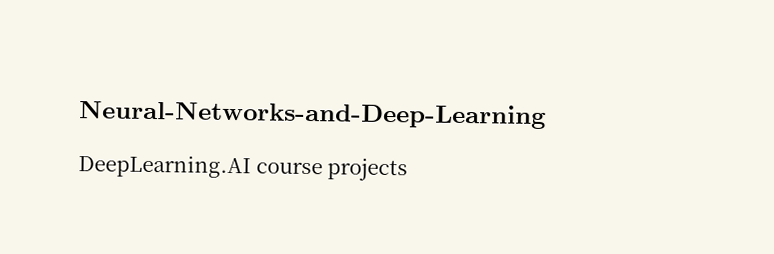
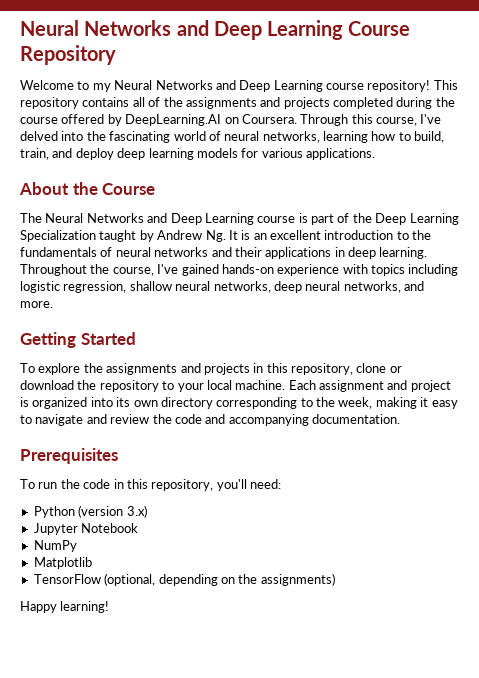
[79,100,546,130] [78,155,409,182] Neural-Networks-and-Deep-Learning // DeepLearning.AI course projects -> [20,20,411,40] [20,45,116,65] [20,80,458,92] [20,97,455,109] [20,114,442,126] [20,131,445,143] [20,148,375,160] [19,182,156,195] [20,213,459,225] [20,230,432,242] [20,247,428,259] [20,264,459,276] [20,281,424,293] [20,301,53,308] [20,332,136,348] [20,363,402,375] [20,380,451,392] [20,397,458,409] [20,414,400,426] [20,448,118,464] [20,479,281,491] [33,505,147,518] [33,523,139,535] [33,540,77,552] [33,557,92,569] [33,573,335,586] [20,601,110,613] Neural Networks and Deep Learning Course Repository // Welcome to my Neural Networks and Deep Learning course repository! This repository contains all of the assignments and projects completed during the course offered by DeepLearning.AI on Coursera. Through this course, I've delved into the fascinating world of neural networks, learning how to build, train, and deploy deep learning models for various applications. // About the Course // The Neural Networks and Deep Learning course is part of the Deep Learning Specialization taught by Andrew Ng. It is an excellent introduction to the fundamentals of neural networks and their applications in deep learning. Throughout the course, I've gained hands-on experience with topics including logistic regression, shallow neural networks, deep neural networks, and more. // Getting Started // To explore the assignments and projects in this repository, clone or download the repository to your local machine. Each assignment and project is organized into its own directory corresponding to the week, making it easy to navigate and review the code and accompanying documentation. // Prerequisites // To run the code in this repository, you'll need: // Python (version 3.x) // Jupyter Notebook // NumPy // Matplotlib // TensorFlow (optional, depending on the assignments) // Happy learning!

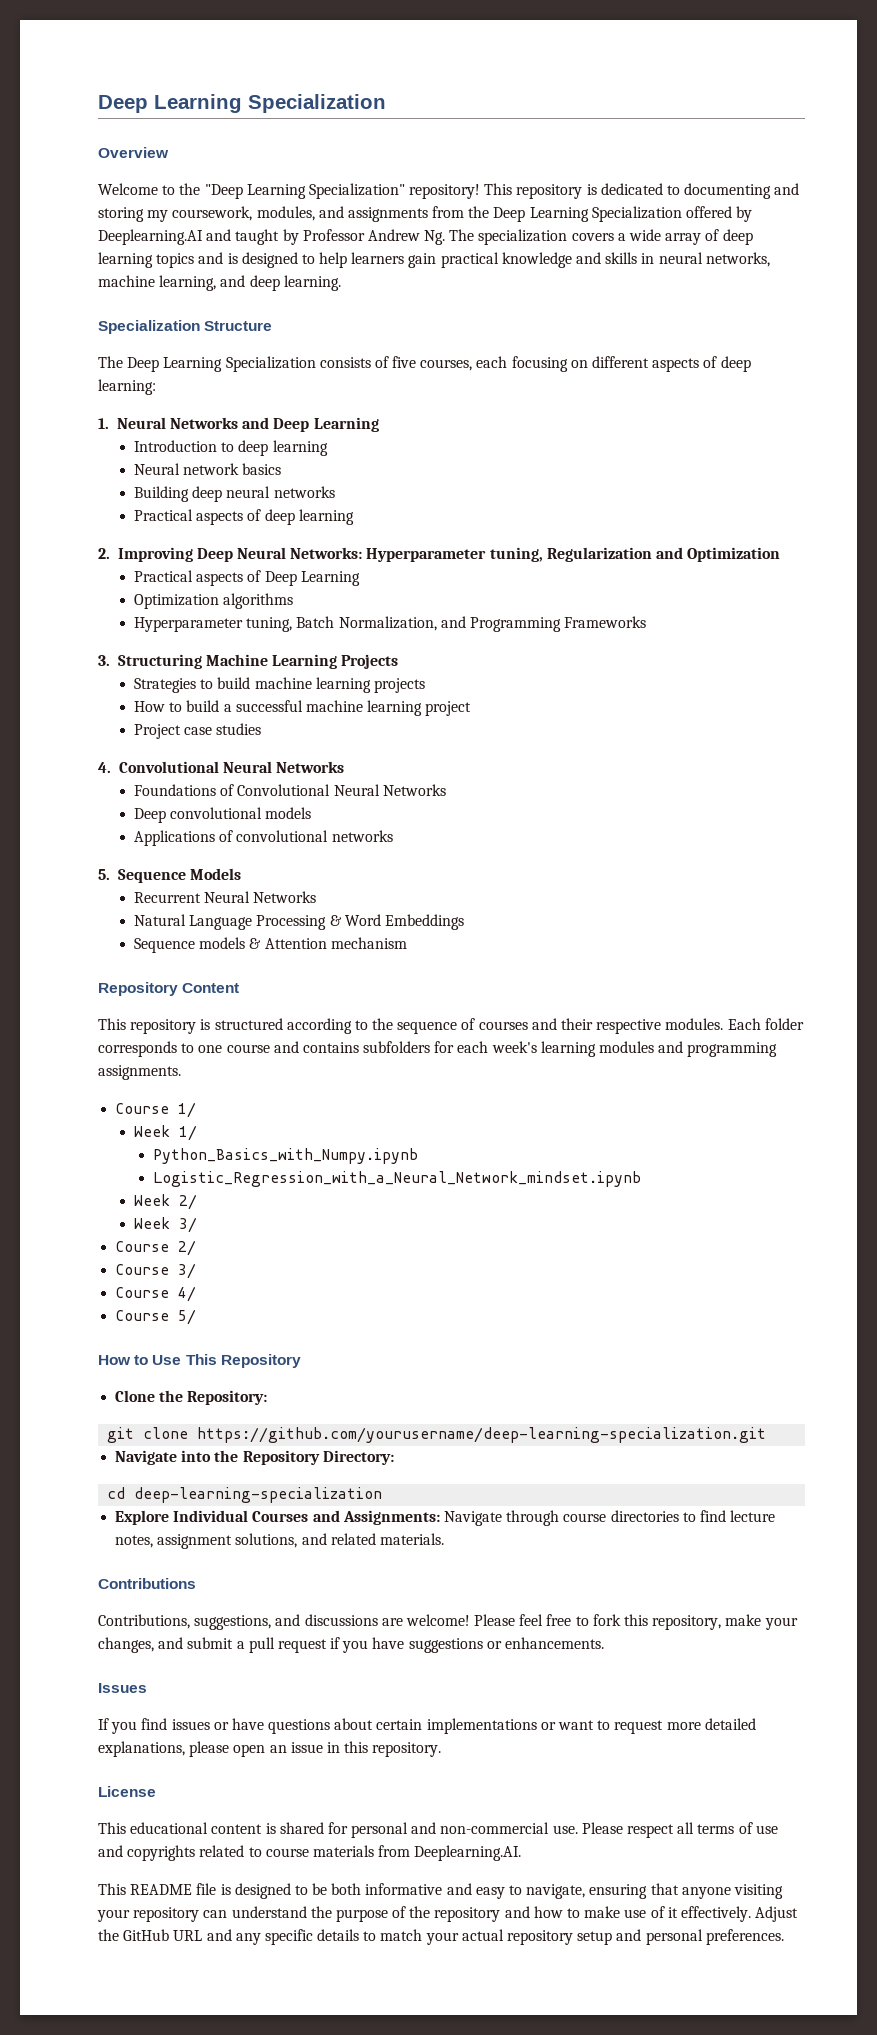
[20,20,411,40] [20,45,116,65] [20,80,458,92] [20,97,455,109] [20,114,442,126] [20,131,445,143] [20,148,375,160] [19,182,156,195] [20,213,459,225] [20,230,432,242] [20,247,428,259] [20,264,459,276] [20,281,424,293] [20,301,53,308] [20,332,136,348] [20,363,402,375] [20,380,451,392] [20,397,458,409] [20,414,400,426] [20,448,118,464] [20,479,281,491] [33,505,147,518] [33,523,139,535] [33,540,77,552] [33,557,92,569] [33,573,335,586] [20,601,110,613] Neural Networks and Deep Learning Course Repository // Welcome to my Neural Networks and Deep Learning course repository! This repository contains all of the assignments and projects completed during the course offered by DeepLearning.AI on Coursera. Through this course, I've delved into the fascinating world of neural networks, learning how to build, train, and deploy deep learning models for various applications. // About the Course // The Neural Networks and Deep Learning course is part of the Deep Learning Specialization taught by Andrew Ng. It is an excellent introduction to the fundamentals of neural networks and their applications in deep learning. Throughout the course, I've gained hands-on experience with topics including logistic regression, shallow neural networks, deep neural networks, and more. // Getting Started // To explore the assignments and projects in this repository, clone or download the repository to your local machine. Each assignment and project is organized into its own directory corresponding to the week, making it easy to navigate and review the code and accompanying documentation. // Prerequisites // To run the code in this repository, you'll need: // Python (version 3.x) // Jupyter Notebook // NumPy // Matplotlib // TensorFlow (optional, depending on the assignments) // Happy learning! -> [98,94,386,113] [98,147,169,158] [98,183,800,199] [98,206,753,222] [98,229,753,245] [98,252,770,268] [98,275,341,291] [98,320,273,334] [98,356,751,372] [98,379,156,395] [98,417,379,432] [133,440,328,456] [133,463,282,475] [133,486,335,502] [133,509,354,525] [98,547,781,562] [133,570,360,586] [133,593,294,609] [133,616,647,632] [98,654,399,669] [133,677,425,693] [133,700,472,716] [133,723,262,739] [98,761,345,773] [133,784,446,796] [133,807,312,823] [133,830,393,846] [98,868,241,883] [133,891,317,903] [133,914,464,930] [133,937,407,953] [98,982,240,996] [98,1018,804,1034] [98,1041,778,1057] [98,1065,181,1080] [115,1102,197,1118] [133,1125,197,1141] [152,1148,418,1164] [152,1171,641,1187] [133,1194,197,1210] [133,1217,197,1233] [115,1240,197,1256] [115,1263,197,1279] [115,1286,197,1302] [115,1309,197,1325] [98,1354,301,1368] [115,1390,268,1405] [107,1427,767,1443] [115,1450,394,1465] [107,1487,383,1503] [115,1510,776,1526] [115,1533,444,1549] [98,1578,196,1589] [98,1614,798,1630] [98,1637,605,1653] [98,1683,147,1693] [98,1718,756,1734] [98,1741,442,1757] [98,1786,156,1797] [98,1822,778,1838] [98,1845,522,1861] [98,1883,783,1899] [97,1906,799,1922] [98,1929,784,1945] Deep Learning Specialization // Overview // Welcome to the "Deep Learning Specialization" repository! This repository is dedicated to documenting and storing my coursework, modules, and assignments from the Deep Learning Specialization offered by Deeplearning.AI and taught by Professor Andrew Ng. The specialization covers a wide array of deep learning topics and is designed to help learners gain practical knowledge and skills in neural networks, machine learning, and deep learning. // Specialization Structure // The Deep Learning Specialization consists of five courses, each focusing on different aspects of deep learning: // 1. Neural Networks and Deep Learning // Introduction to deep learning // Neural network basics // Building deep neural networks // Practical aspects of deep learning // 2. Improving Deep Neural Networks: Hyperparameter tuning, Regularization and Optimization // Practical aspects of Deep Learning // Optimization algorithms // Hyperparameter tuning, Batch Normalization, and Programming Frameworks // 3. Structuring Machine Learning Projects // Strategies to build machine learning projects // How to build a successful machine learning project // Project case studies // 4. Convolutional Neural Networks // Foundations of Convolutional Neural Networks // Deep convolutional models // Applications of convolutional networks // 5. Sequence Models // Recurrent Neural Networks // Natural Language Processing & Word Embeddings // Sequence models & Attention mechanism // Repository Content // This repository is structured according to the sequence of courses and their respective modules. Each folder corresponds to one course and contains subfolders for each week's learning modules and programming assignments. // Course 1/ // Week 1/ // Python_Basics_with_Numpy.ipynb // Logistic_Regression_with_a_Neural_Network_mindset.ipynb // Week 2/ // Week 3/ // Course 2/ // Course 3/ // Course 4/ // Course 5/ // How to Use This Repository // Clone the Repository: // git clone https://github.com/yourusername/deep-learning-specialization.git // Navigate into the Repository Directory: // cd deep-learning-specialization // Explore Individual Courses and Assignments: Navigate through course directories to find lecture notes, assignment solutions, and related materials. // Contributions // Contributions, suggestions, and discussions are welcome! Please feel free to fork this repository, make your changes, and submit a pull request if you have suggestions or enhancements. // Issues // If you find issues or have questions about certain implementations or want to request more detailed explanations, please open an issue in this repository. // License // This educational content is shared for personal and non-commercial use. Please respect all terms of use and copyrights related to course materials from Deeplearning.AI. // This README file is designed to be both informative and easy to navigate, ensuring that anyone visiting your repository can understand the purpose of the repository and how to make use of it effectively. Adjust the GitHub URL and any specific details to match your actual repository setup and personal preferences.

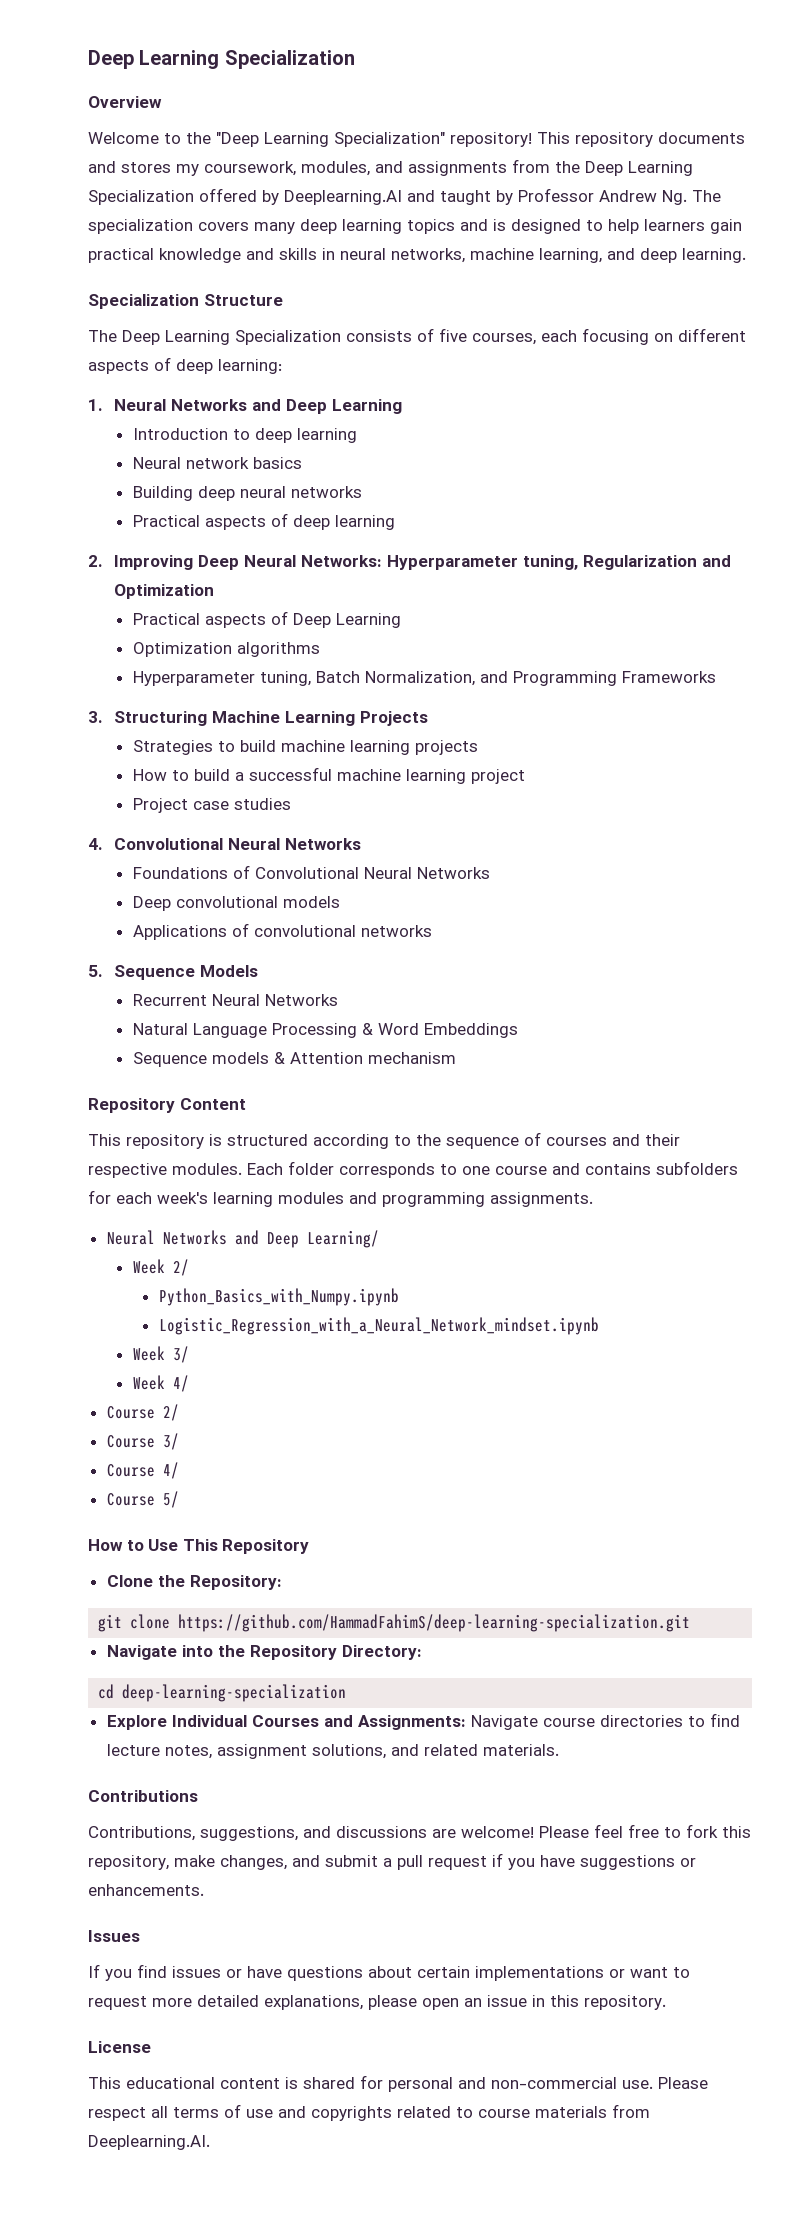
[586,183,800,199] [98,207,144,222] is dedicated to documenting and storing -> [658,132,745,144] [88,161,171,173] documents and stores
[617,229,720,245] a wide array of -> [254,222,295,234] many
[115,1102,197,1118] [133,1125,197,1141] Course 1/ // Week 1/ -> [106,1230,379,1248] [132,1259,189,1276] Neural Networks and Deep Learning/ // Week 2/
[178,1194,197,1210] [133,1217,197,1233] 2/ // Week 3/ -> [172,1346,189,1363] [132,1375,189,1392] 3/ // Week 4/
[197,1427,767,1443] https://github.com/yourusername/deep-learning-specialization.git -> [178,1614,691,1632] https://github.com/HammadFahimS/deep-learning-specialization.git
[506,1510,560,1526] through -> (538, 1722) none
[764,1617,798,1630] your -> (215, 1861) none
[98,1883,783,1899] [97,1906,799,1922] [98,1929,784,1945] // This README file is designed to be both informative and easy to navigate, ensuring that anyone visiting your repository can understand the purpose of the repository and how to make use of it effectively. Adjust the GitHub URL and any specific details to match your actual repository setup and personal preferences. -> (210, 2142) none

